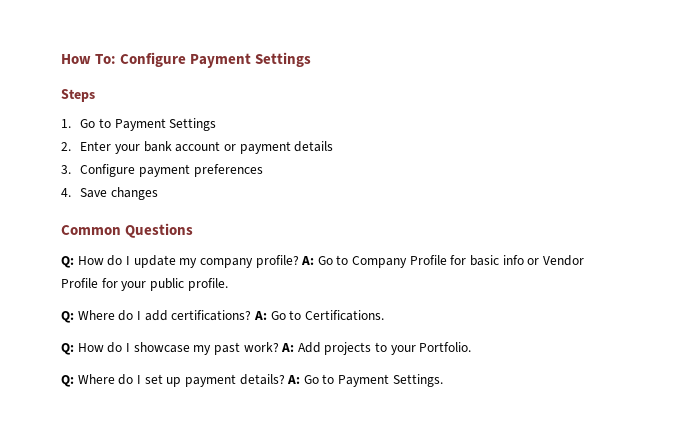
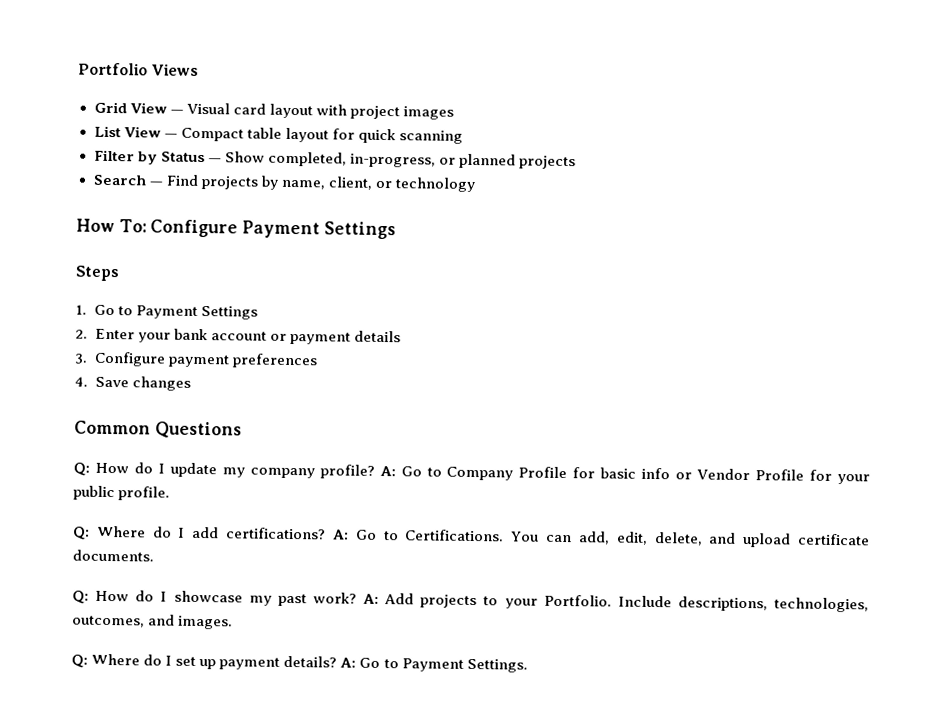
(61, 59) none -> [78,62,200,76] [93,101,454,120] [93,125,463,144] [93,149,576,170] [92,174,476,193] Portfolio Views // Grid View — Visual card layout with project images // List View — Compact table layout for quick scanning // Filter by Status — Show completed, in-progress, or planned projects // Search — Find projects by name, client, or technology //
(384, 315) none -> [511,531,870,548] [72,549,154,562] You can add, edit, delete, and upload certificate documents.
(472, 347) none -> [617,595,869,613] [72,614,234,630] Include descriptions, technologies, outcomes, and images.

